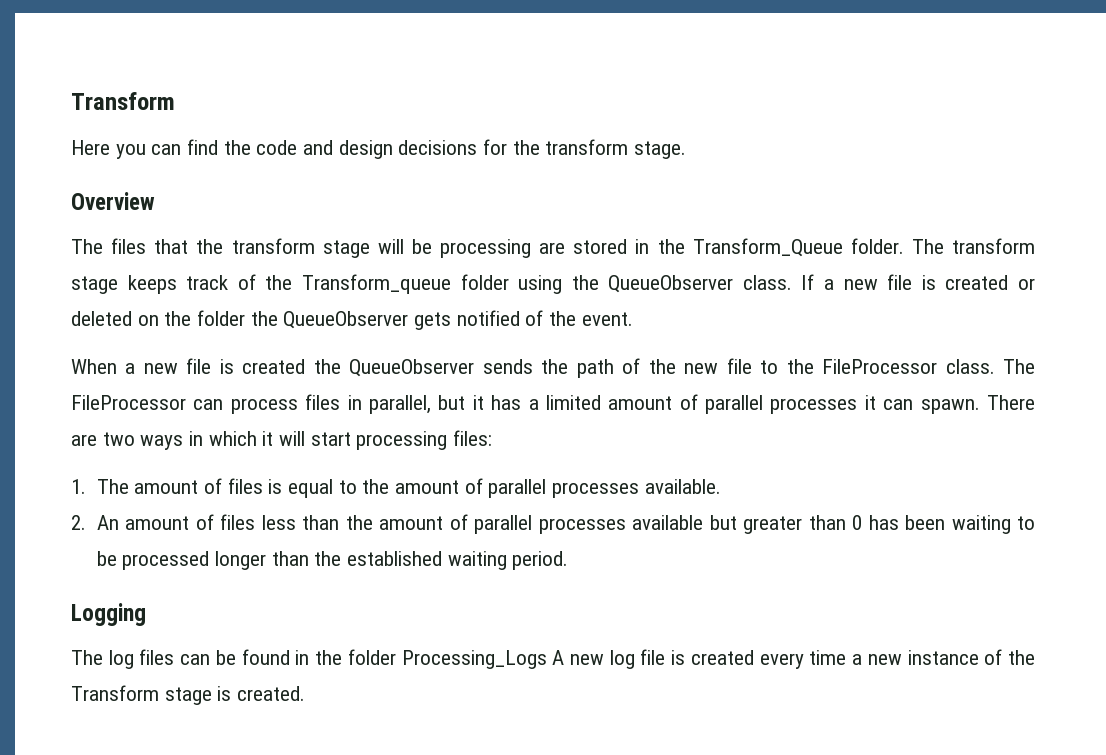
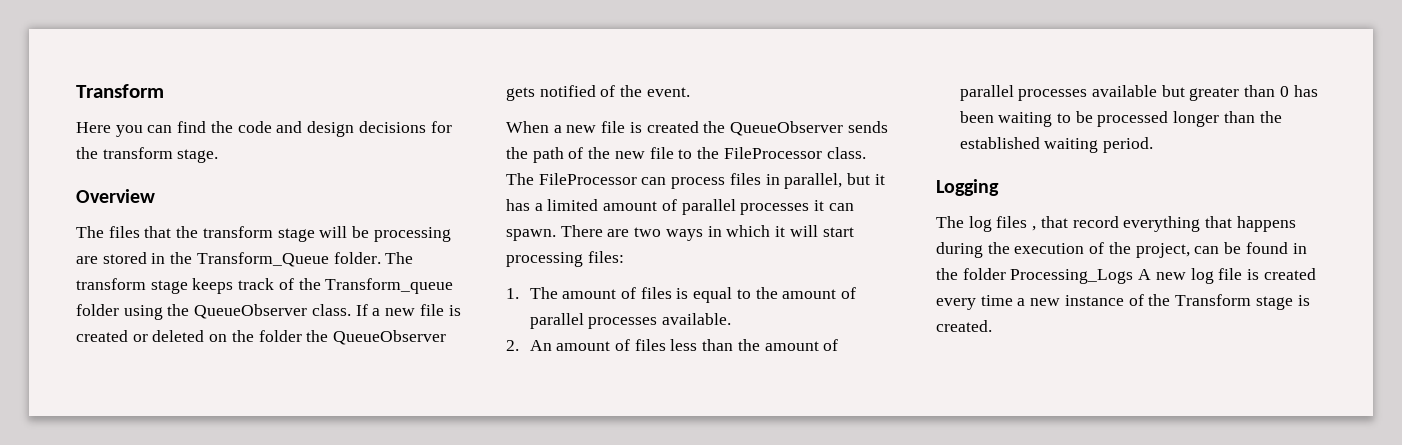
(175, 657) none -> [1032,216,1296,232] [936,242,1190,258] , that record everything that happens during the execution of the project,

